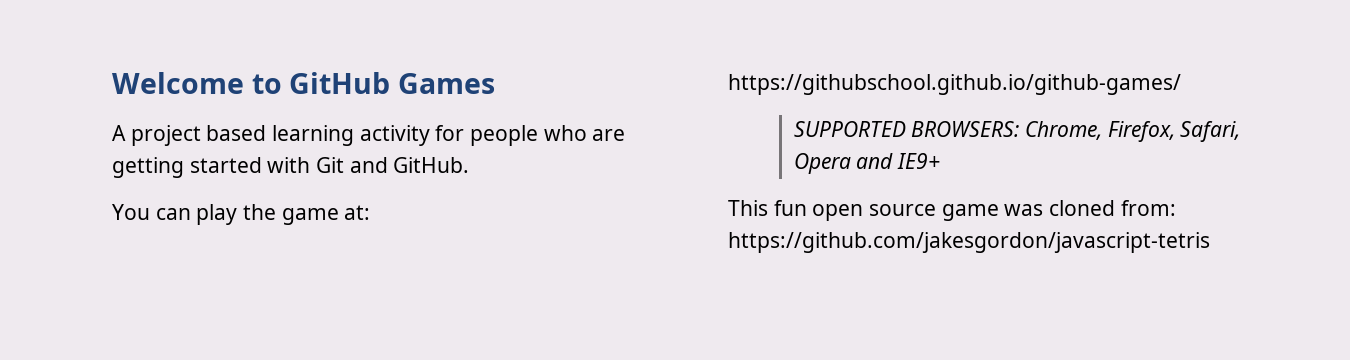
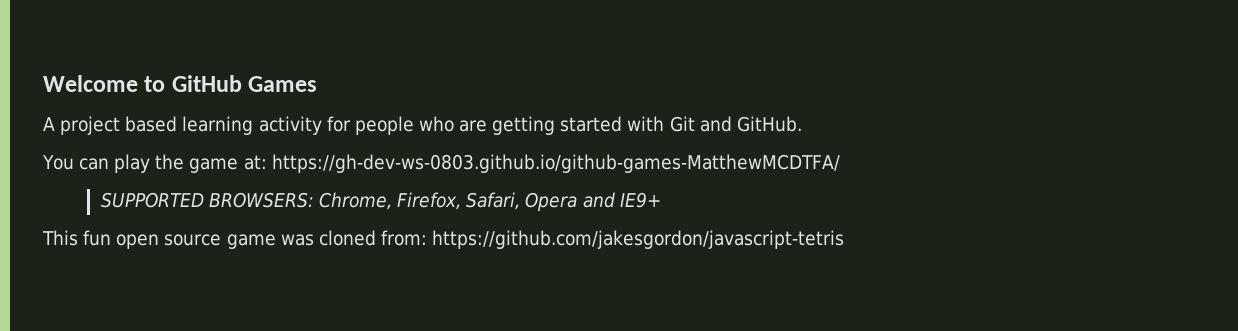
[728,74,1181,95] https://githubschool.github.io/github-games/ -> [271,154,840,173] https://gh-dev-ws-0803.github.io/github-games-MatthewMCDTFA/

